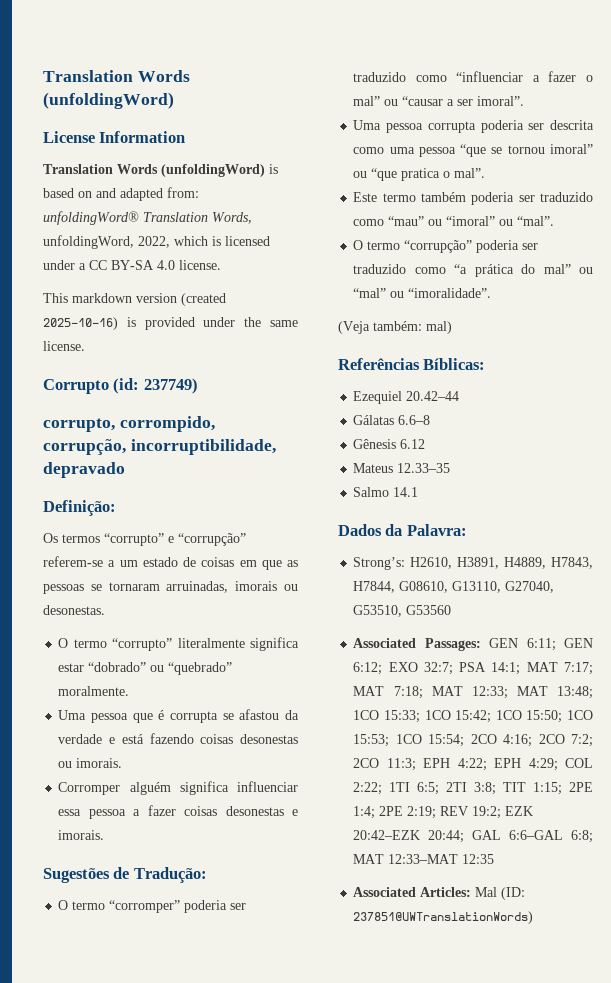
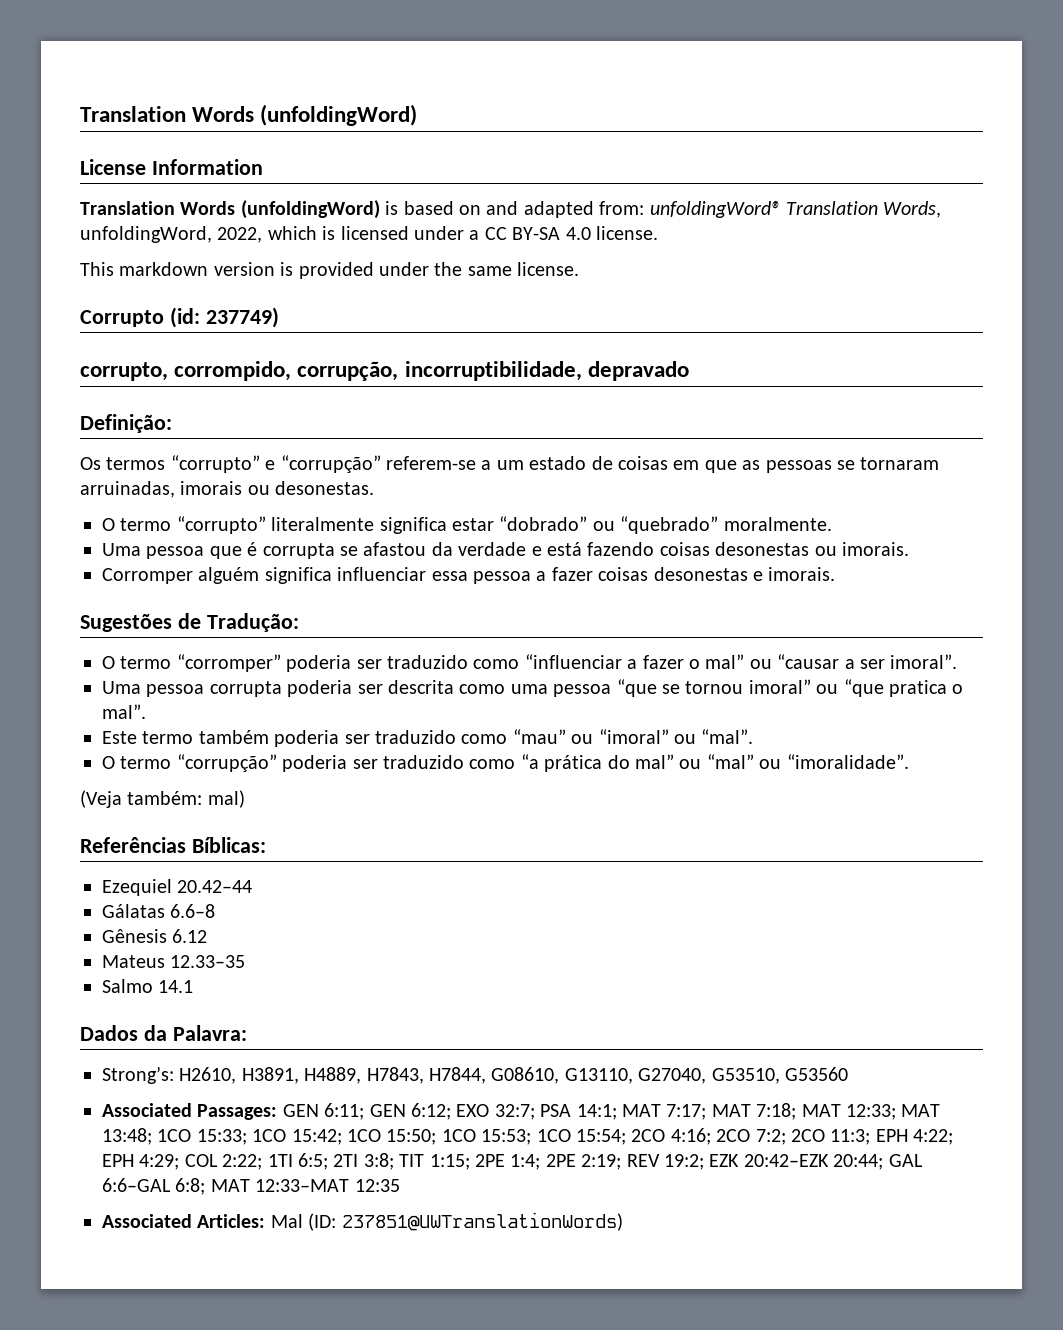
[181,293,226,306] [43,317,118,330] (created 2025-10-16) -> (275, 269) none

